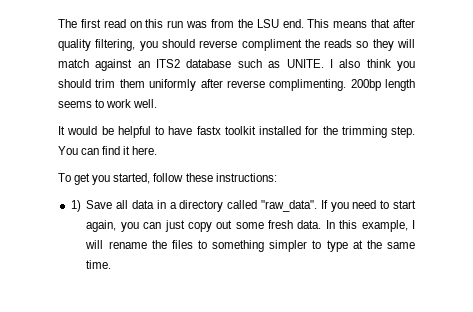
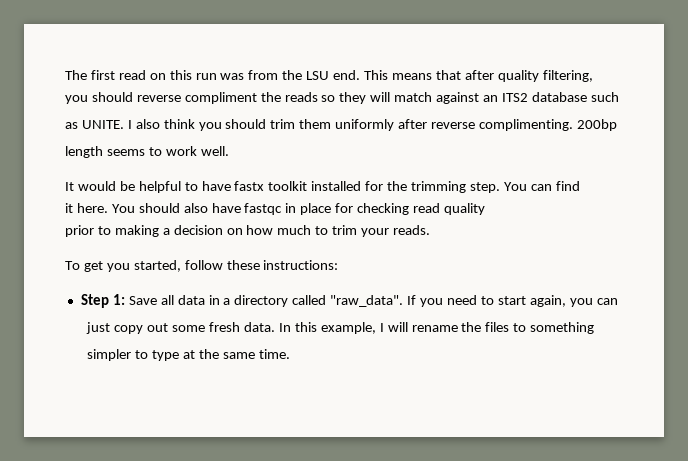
(136, 45) none -> (593, 76) //
(262, 63) none -> (619, 97) //
(381, 85) none -> (617, 125) //
(121, 150) none -> (580, 186) //
(158, 150) none -> [111,203,485,215] [65,225,431,237] You should also have fastqc in place for checking read quality // prior to making a decision on how much to trim your reads.
[70,200,81,212] 1) -> [80,294,125,308] Step 1:
(162, 225) none -> (618, 301) //
(265, 246) none -> (595, 328) //

